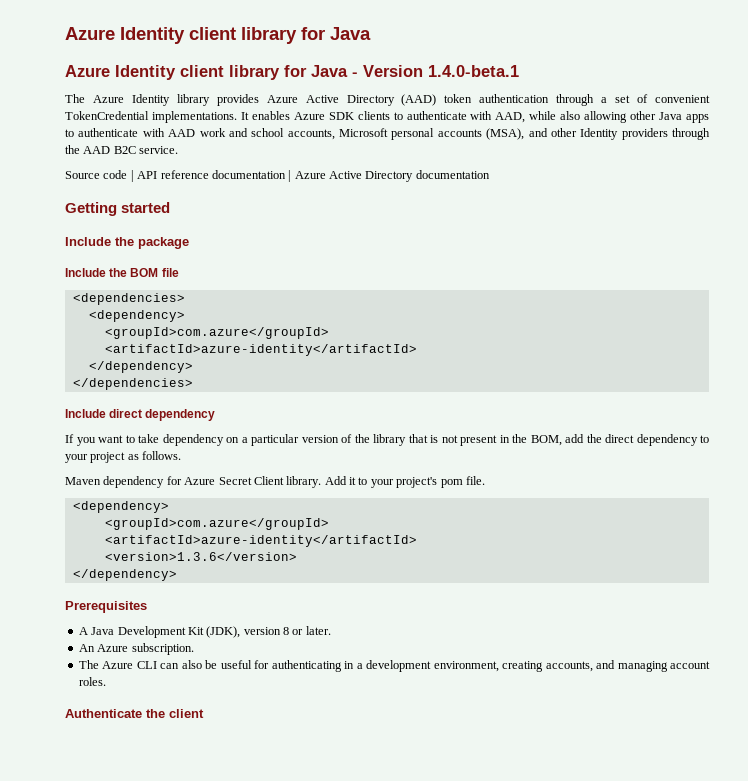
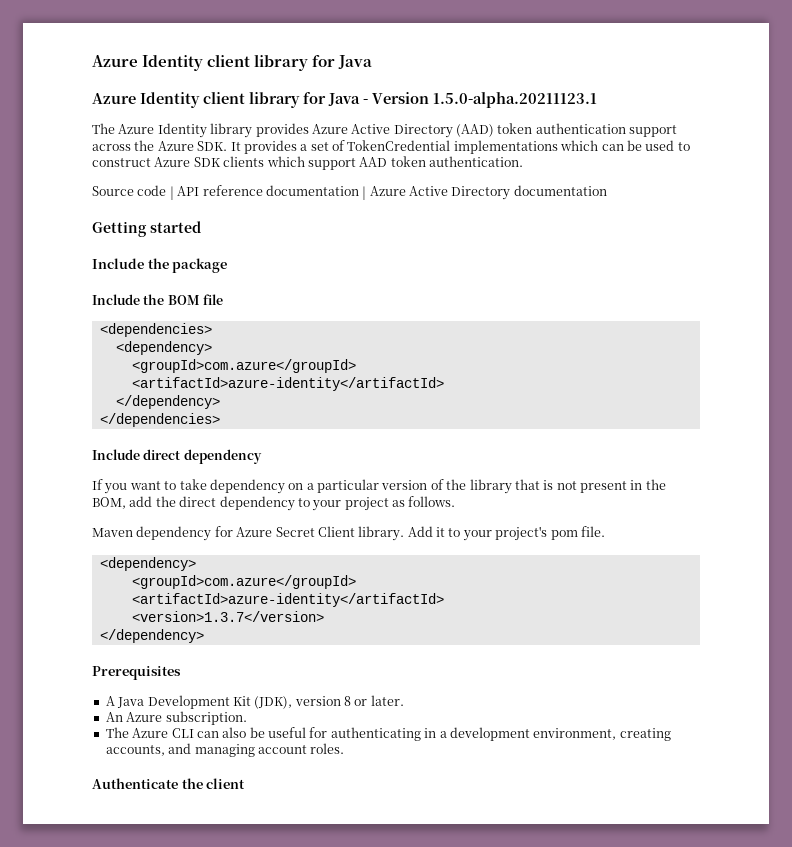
[428,65,519,77] 1.4.0-beta.1 -> [433,92,597,108] 1.5.0-alpha.20211123.1
[556,94,710,106] [65,111,709,123] [65,128,710,140] [65,145,179,154] through a set of convenient TokenCredential implementations. It enables Azure SDK clients to authenticate with AAD, while also allowing other Java apps to authenticate with AAD work and school accounts, Microsoft personal accounts (MSA), and other Identity providers through the AAD B2C service. -> [629,125,678,137] [92,140,690,154] [92,156,523,170] support across the Azure SDK. It provides a set of TokenCredential implementations which can be used to construct Azure SDK clients which support AAD token authentication.
[104,552,297,561] <version>1.3.6</version> -> [131,611,324,622] <version>1.3.7</version>

